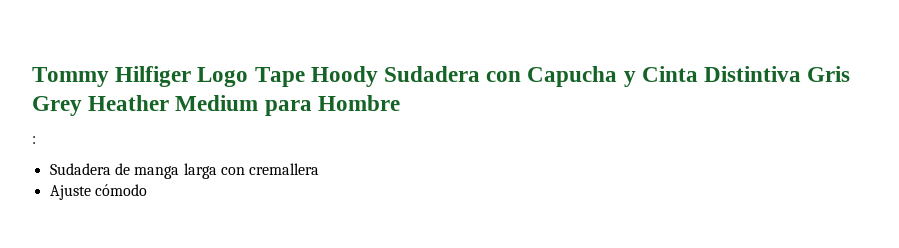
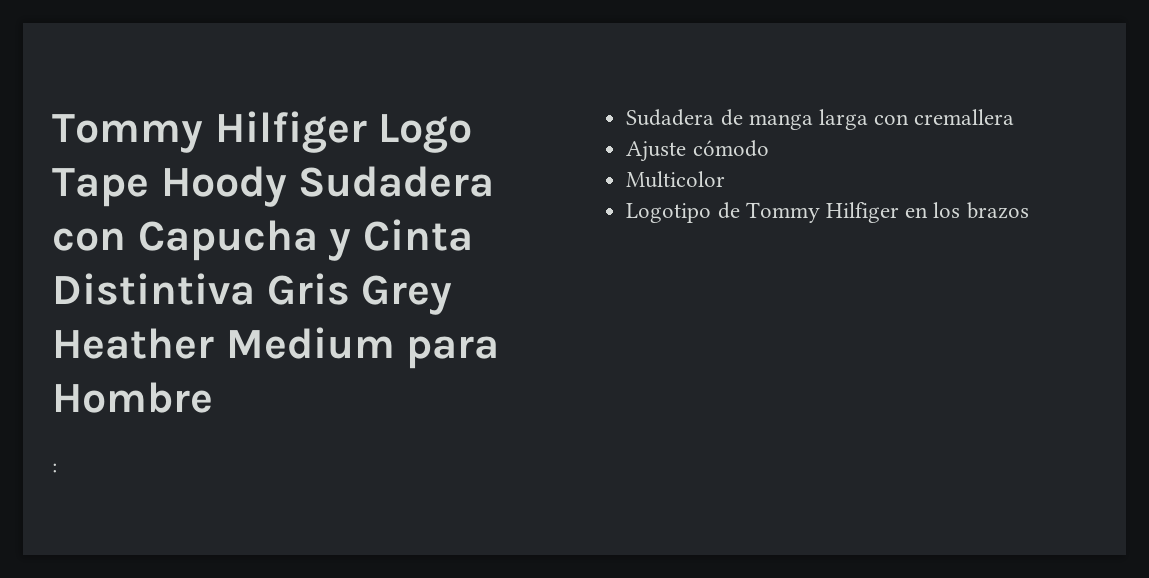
(147, 190) none -> [626,171,726,188] [626,202,1029,223] // Multicolor // Logotipo de Tommy Hilfiger en los brazos

